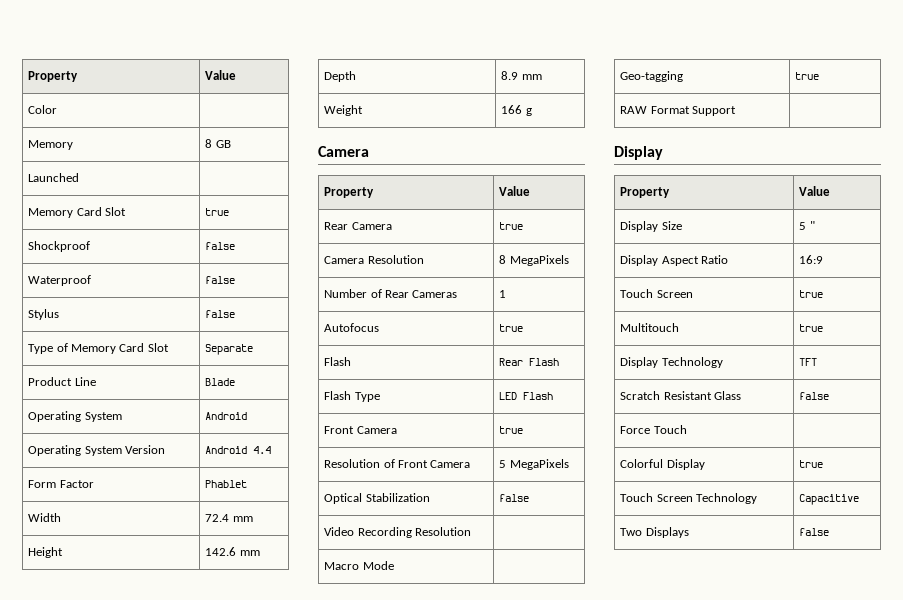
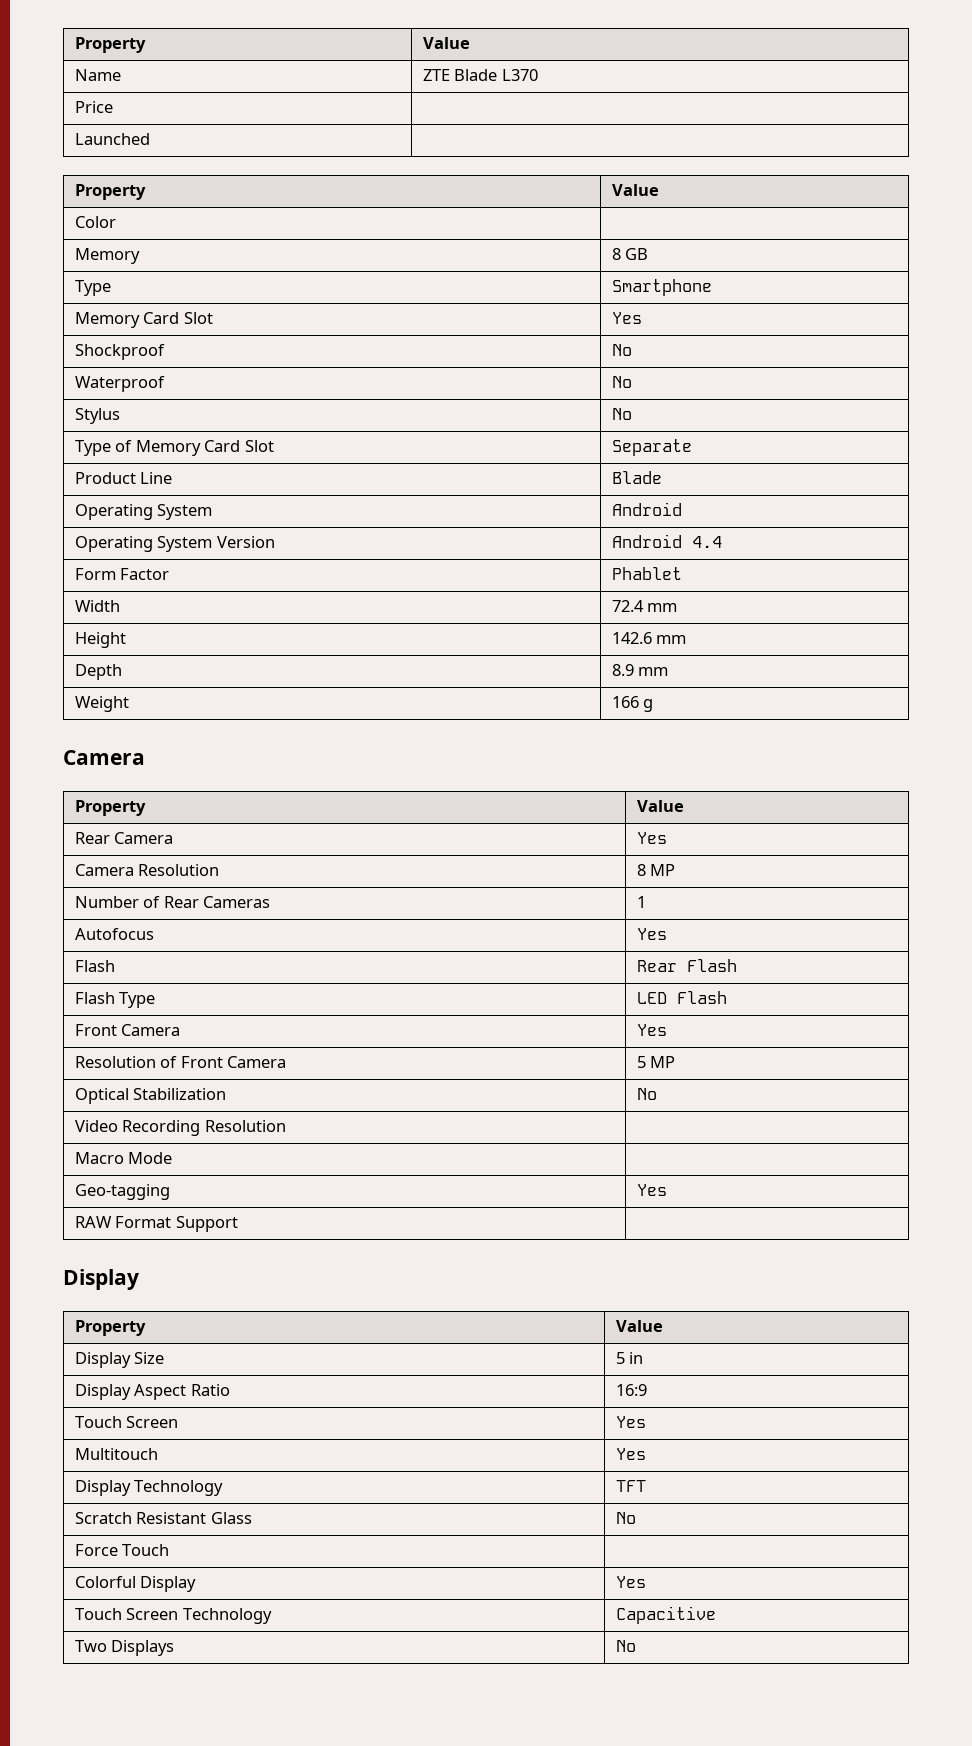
[28,71,79,82] [205,70,237,80] Property | Value -> [75,37,147,53] [423,37,471,49] [75,69,122,81] [423,69,538,81] [75,101,114,113] [75,133,151,145] [75,184,147,200] [612,184,660,196] Property | Value // Name | ZTE Blade L370 // Price | // Launched | // Property | Value
[28,173,80,182] [28,207,126,218] [205,208,230,216] Launched | // Memory Card Slot | true -> [75,280,112,296] [612,279,713,296] [75,312,213,328] [612,312,643,324] Type | Smartphone // Memory Card Slot | Yes
[205,242,236,250] false -> [612,344,633,356] No
[205,276,236,284] false -> [612,376,633,388] No
[205,310,236,318] false -> [612,408,633,420] No
[499,222,524,230] true -> [637,832,668,844] Yes
[509,255,569,266] MegaPixels -> [650,864,676,876] MP
[499,324,524,332] true -> [637,928,668,940] Yes
[499,426,524,434] true -> [637,1024,668,1036] Yes
[509,459,569,470] MegaPixels -> [650,1056,676,1068] MP
[499,494,530,502] false -> [637,1088,658,1100] No
[795,72,820,80] true -> [637,1184,668,1196] Yes
[809,221,815,230] " -> [629,1352,644,1364] in
[799,290,824,298] true -> [616,1416,647,1428] Yes
[799,324,824,332] true -> [616,1448,647,1460] Yes
[799,392,830,400] false -> [616,1512,637,1524] No
[799,460,824,468] true -> [616,1576,647,1588] Yes
[799,528,830,536] false -> [616,1640,637,1652] No

